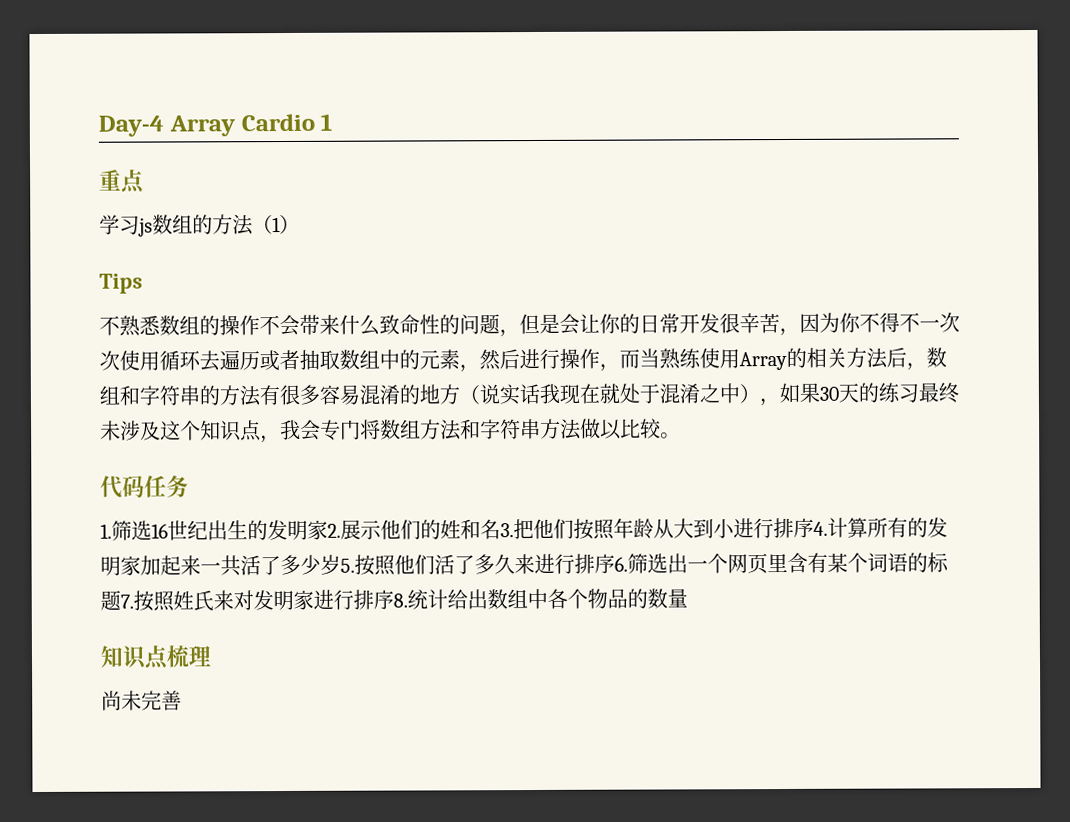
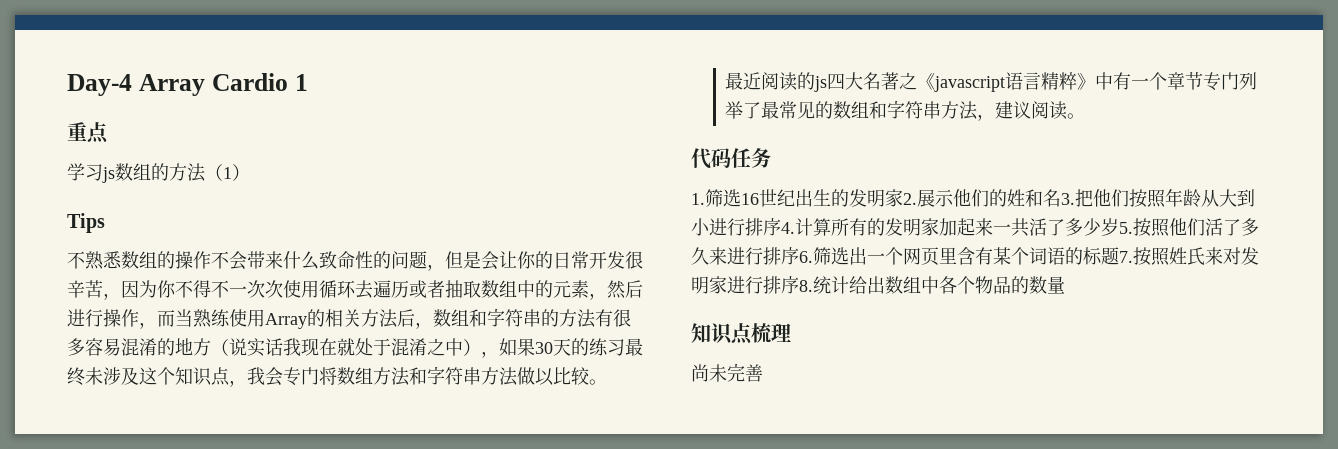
(681, 435) none -> [725,72,1258,92] [725,100,1086,121] // 最近阅读的js四大名著之《javascript语言精粹》中有一个章节专门列举了最常见的数组和字符串方法，建议阅读。

